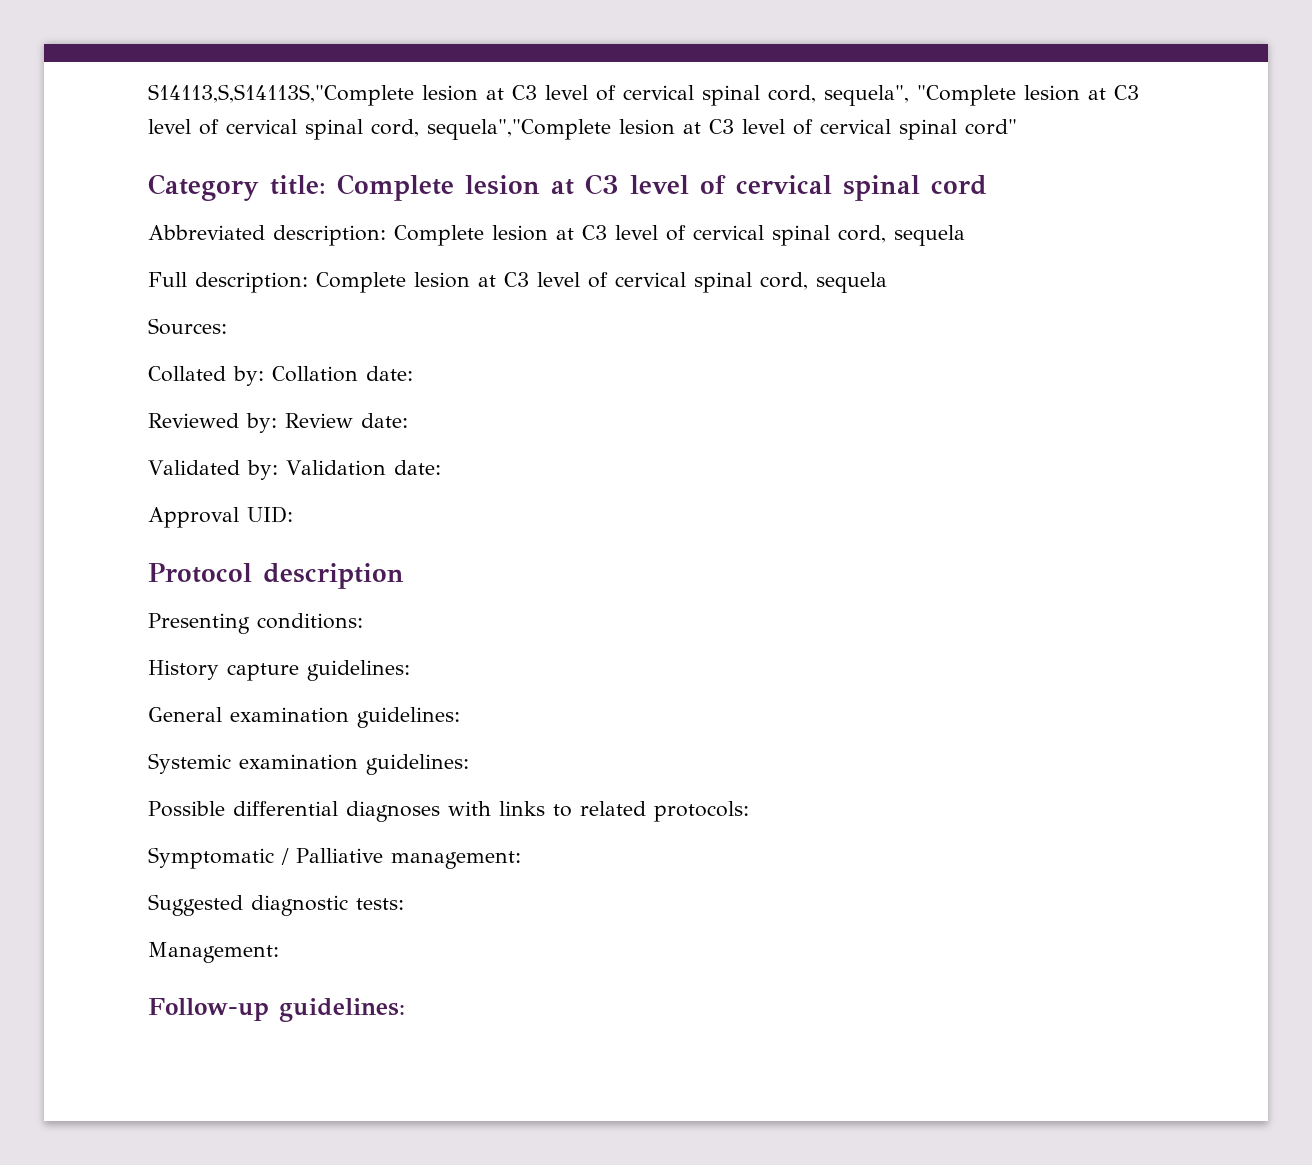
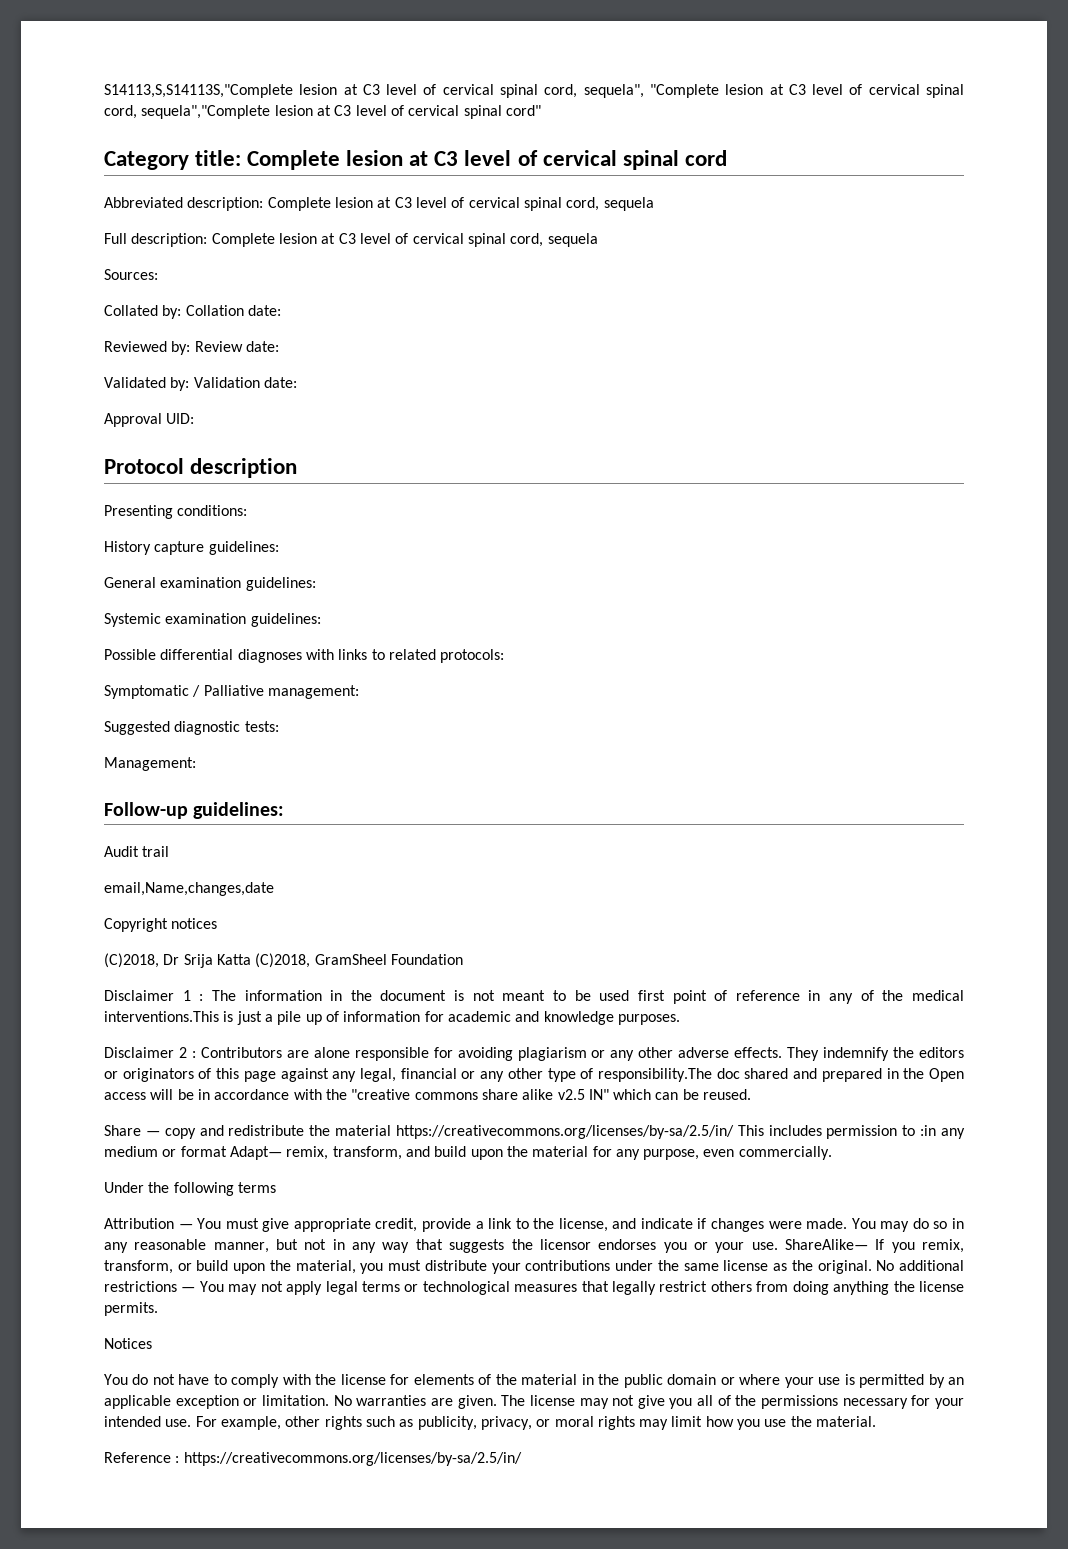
(405, 1010) none -> [104,846,170,857] [104,882,274,896] [104,918,218,932] [104,953,463,968] [104,990,964,1004] [104,1011,680,1025] [104,1047,965,1061] [104,1068,964,1082] [104,1089,752,1100] [104,1125,965,1139] [104,1146,832,1160] [104,1182,276,1196] [104,1218,965,1232] [104,1239,965,1253] [104,1260,964,1274] [104,1281,965,1295] [104,1302,158,1316] [104,1338,152,1349] [104,1374,965,1388] [104,1395,964,1409] [104,1416,877,1430] [104,1452,522,1466] // Audit trail // email,Name,changes,date // Copyright notices // (C)2018, Dr Srija Katta (C)2018, GramSheel Foundation // Disclaimer 1 : The information in the document is not meant to be used first point of reference in any of the medical interventions.This is just a pile up of information for academic and knowledge purposes. // Disclaimer 2 : Contributors are alone responsible for avoiding plagiarism or any other adverse effects. They indemnify the editors or originators of this page against any legal, financial or any other type of responsibility.The doc shared and prepared in the Open access will be in accordance with the "creative commons share alike v2.5 IN" which can be reused. // Share — copy and redistribute the material https://creativecommons.org/licenses/by-sa/2.5/in/ This includes permission to :in any medium or format Adapt— remix, transform, and build upon the material for any purpose, even commercially. // Under the following terms // Attribution — You must give appropriate credit, provide a link to the license, and indicate if changes were made. You may do so in any reasonable manner, but not in any way that suggests the licensor endorses you or your use. ShareAlike— If you remix, transform, or build upon the material, you must distribute your contributions under the same license as the original. No additional restrictions — You may not apply legal terms or technological measures that legally restrict others from doing anything the license permits. // Notices // You do not have to comply with the license for elements of the material in the public domain or where your use is permitted by an applicable exception or limitation. No warranties are given. The license may not give you all of the permissions necessary for your intended use. For example, other rights such as publicity, privacy, or moral rights may limit how you use the material. // Reference : https://creativecommons.org/licenses/by-sa/2.5/in/

